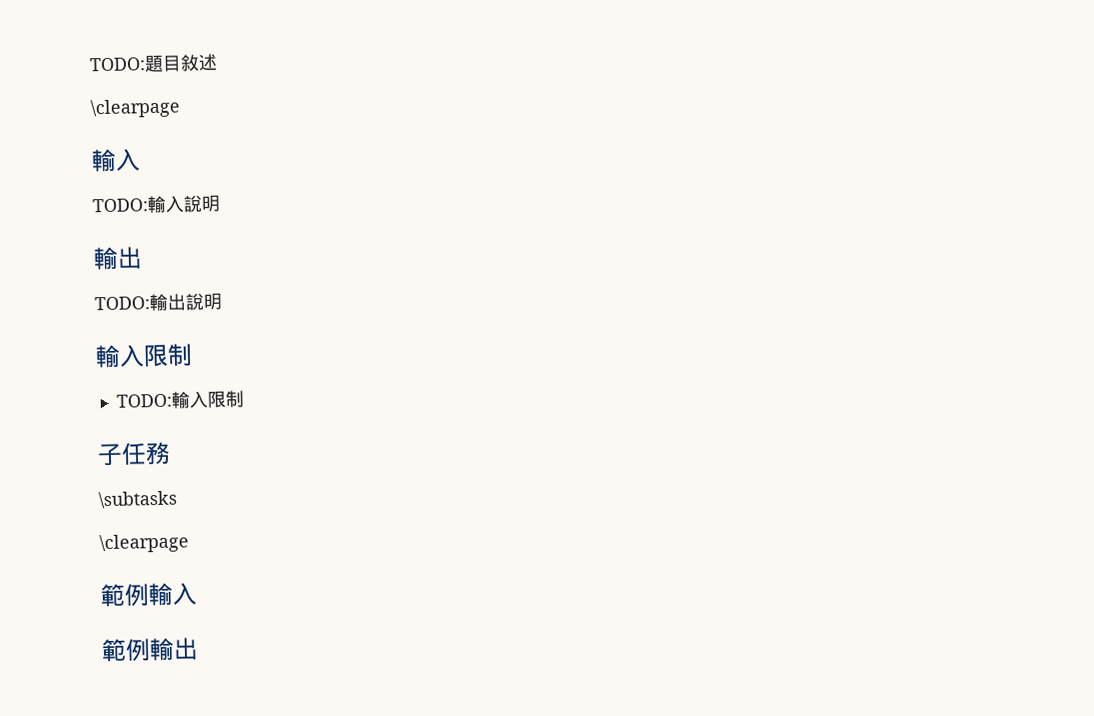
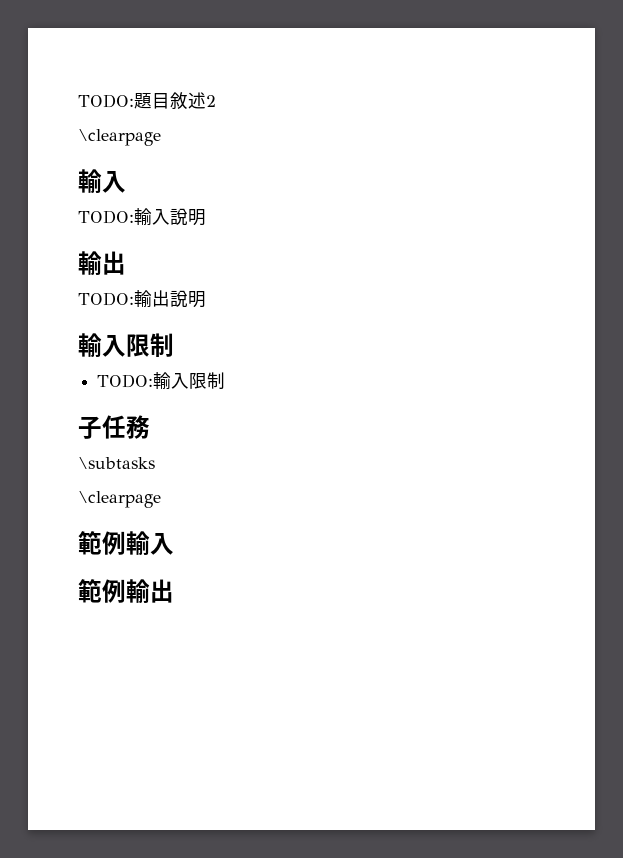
(218, 62) none -> [206,95,216,107] 2

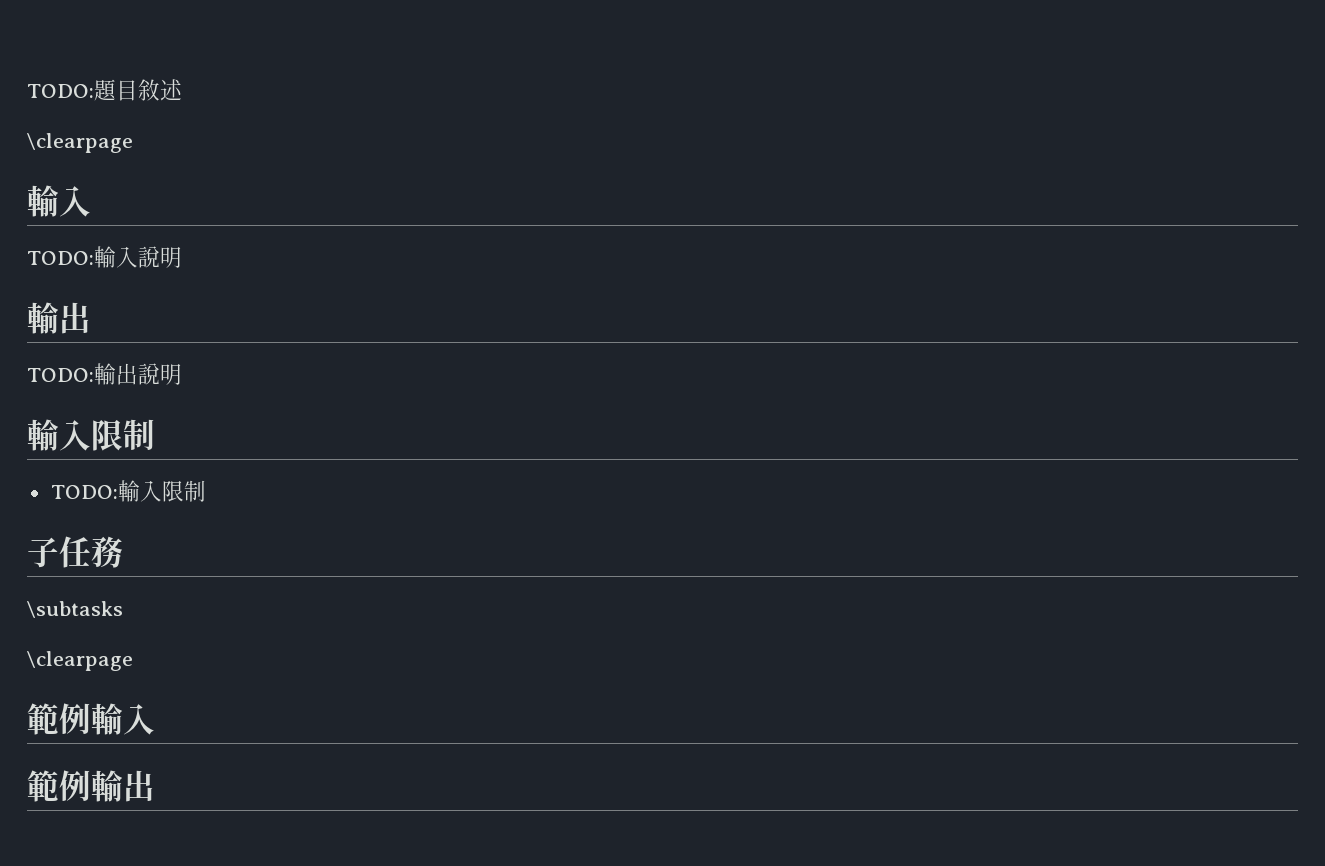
[206,95,216,107] 2 -> (182, 90) none

